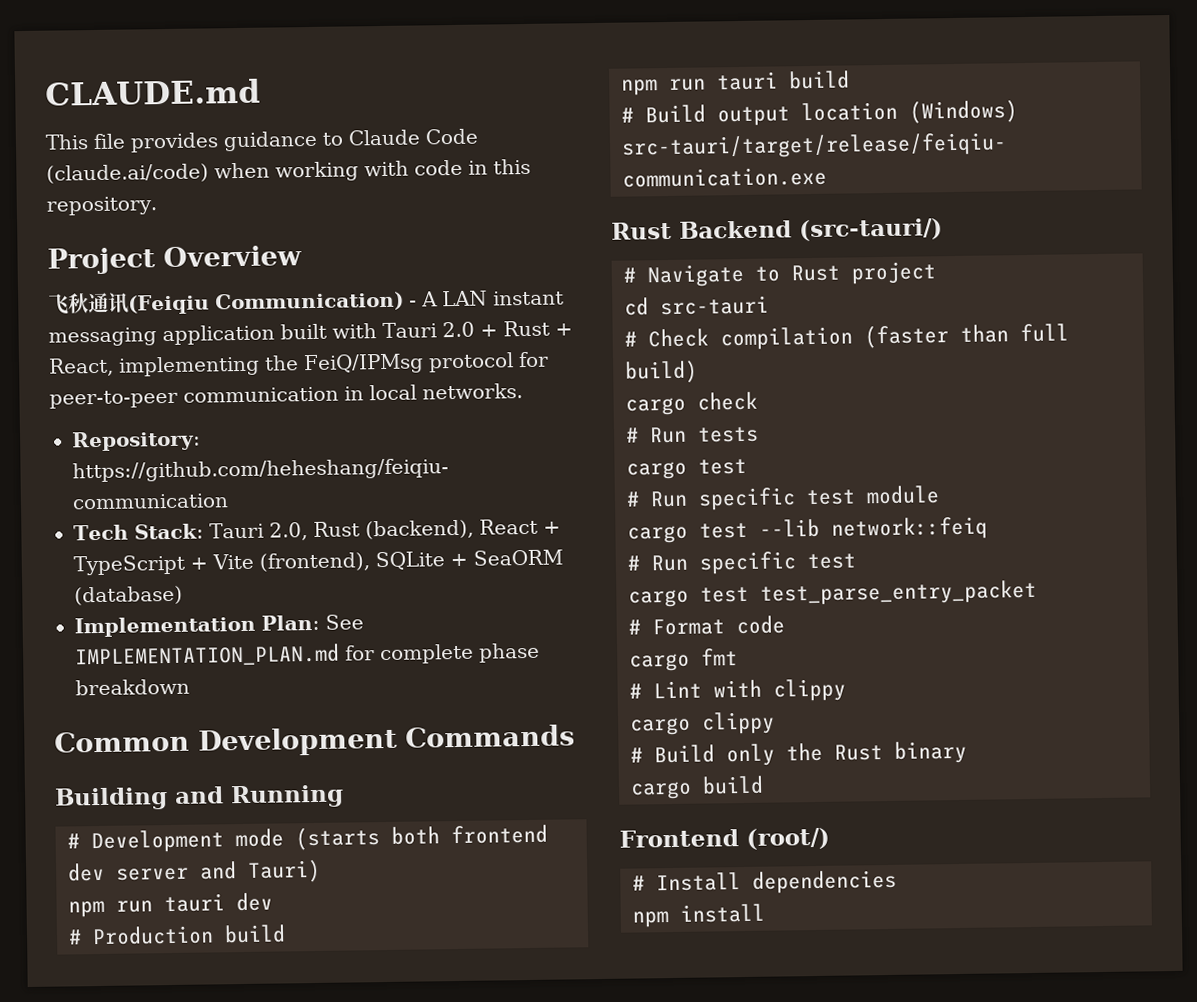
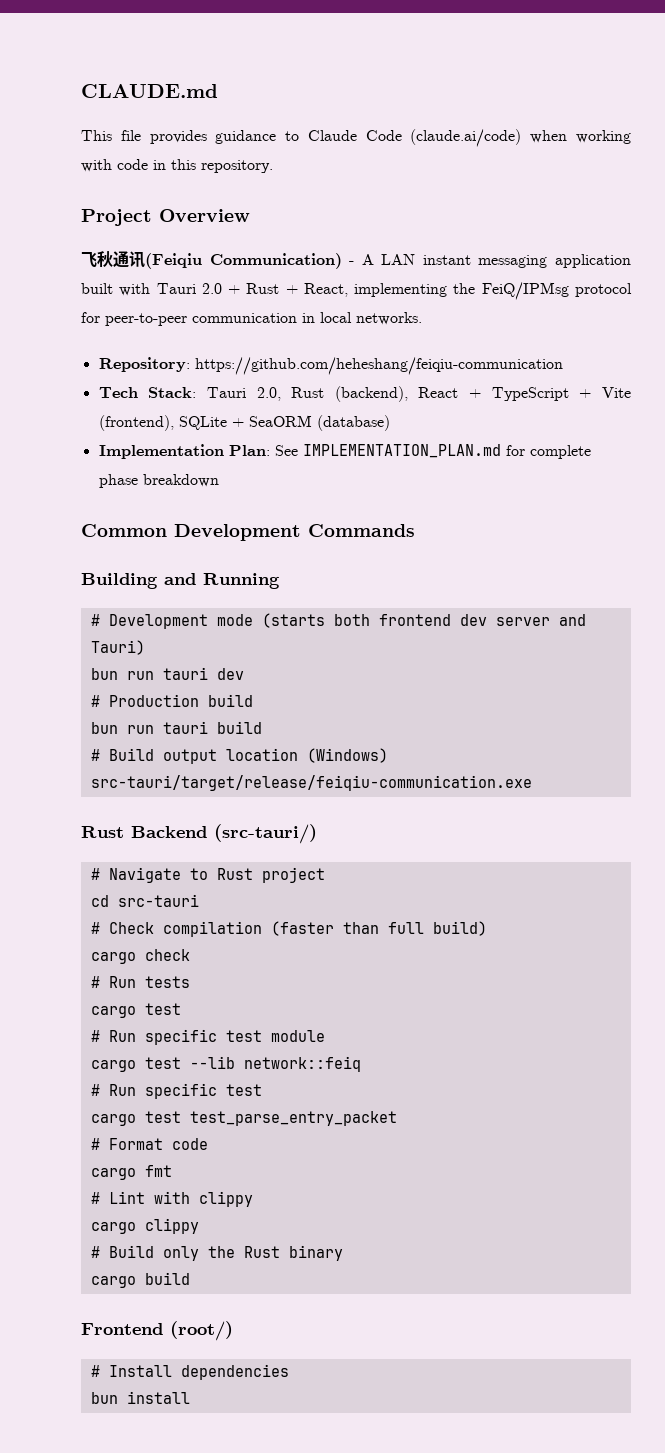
[68,900,105,918] npm -> [90,668,118,680] bun
[621,79,658,96] npm -> [90,722,118,734] bun
[632,911,669,928] npm -> [90,1392,118,1404] bun

